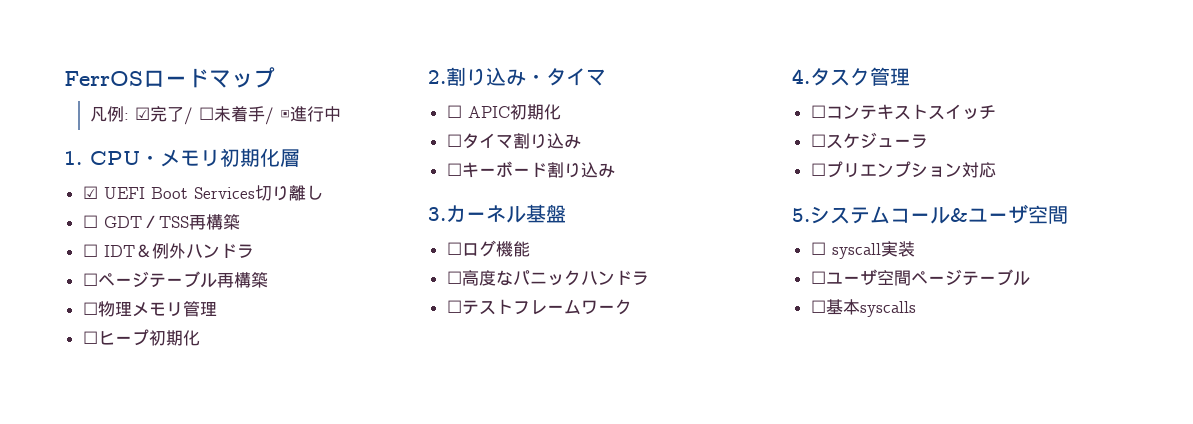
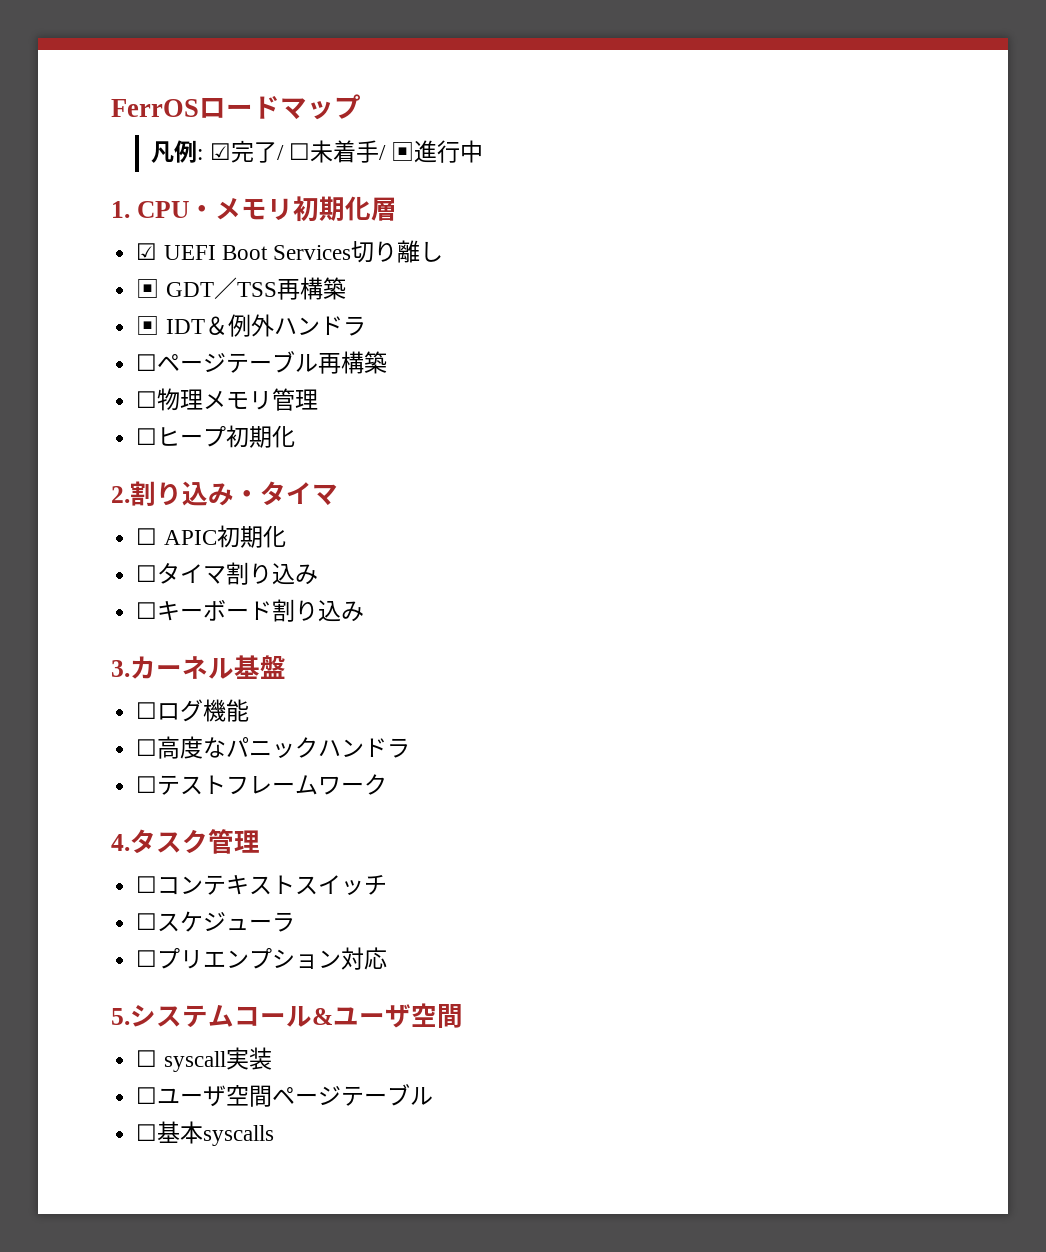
[82,215,98,228] ☐ -> [136,279,160,298] ▣
[82,244,98,257] ☐ -> [136,316,160,335] ▣

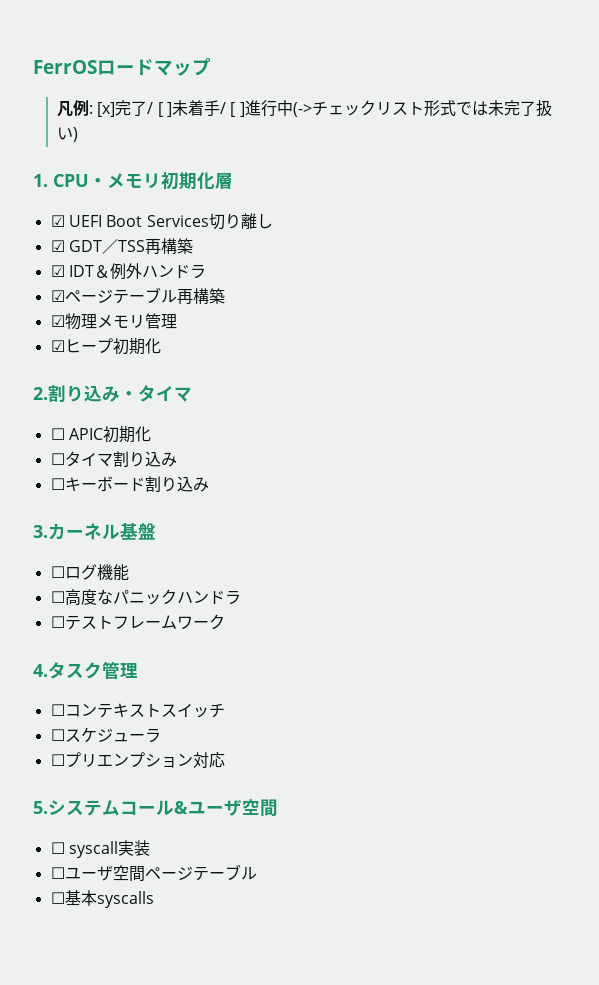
[209,143,231,160] ☑ -> [97,102,116,117] [x]
[288,143,310,160] ☐ -> [157,102,172,117] [ ]
[391,142,415,161] ▣ -> [230,102,245,117] [ ]
(484, 151) none -> [292,100,552,117] [56,127,78,142] (->チェックリスト形式では未完了扱い)
[136,279,160,298] ▣ -> [50,240,65,252] ☑
[136,316,160,335] ▣ -> [50,265,65,277] ☑
[136,354,158,371] ☐ -> [50,290,65,302] ☑
[136,391,158,408] ☐ -> [50,315,65,327] ☑
[136,428,158,445] ☐ -> [50,340,65,352] ☑

